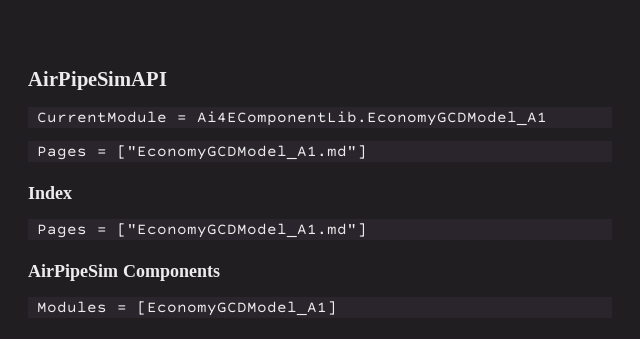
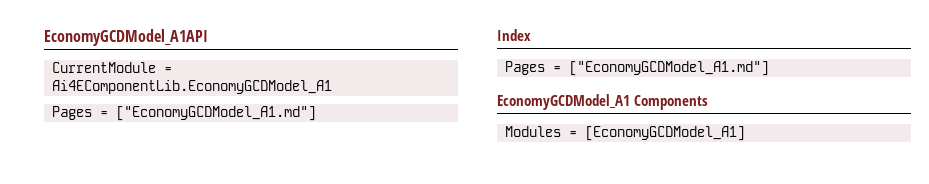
[28,71,167,90] AirPipeSimAPI -> [44,29,208,46] EconomyGCDModel_A1API
[28,264,118,281] AirPipeSim -> [497,94,630,110] EconomyGCDModel_A1

